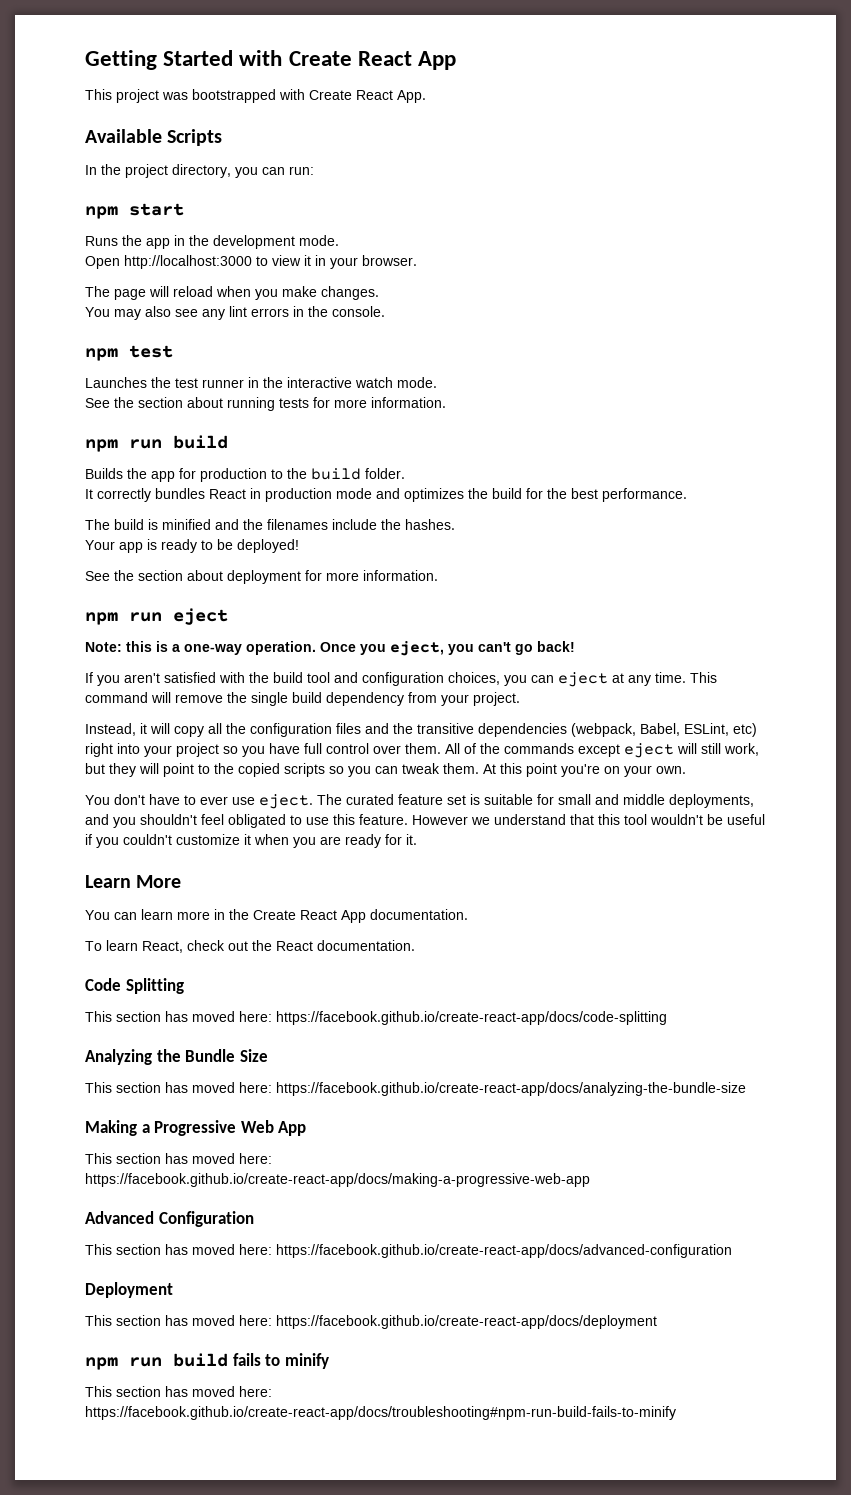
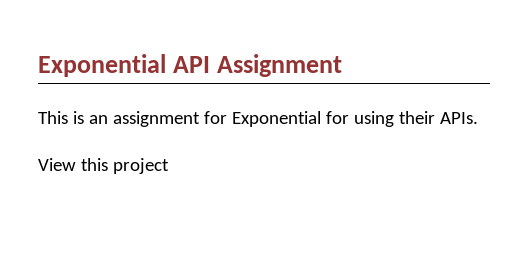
[85,50,457,70] [85,89,426,103] [85,129,223,146] [85,164,314,178] [85,203,184,219] [85,235,339,249] [85,255,417,269] [85,286,379,300] [85,306,385,320] [85,345,173,361] [85,377,437,388] [85,397,446,411] [85,435,228,452] [85,468,405,482] [85,488,687,502] [85,519,455,530] [85,539,299,553] [85,570,438,584] [85,608,228,625] [85,641,575,656] [85,672,717,687] [85,692,520,706] [85,723,757,737] [85,743,759,758] [85,763,686,777] [85,794,754,809] [85,814,765,828] [85,834,417,848] [85,875,182,888] [85,909,468,923] [85,940,415,953] [85,978,184,994] [85,1011,667,1025] [85,1049,268,1065] [85,1082,746,1096] [85,1120,307,1136] [85,1153,272,1164] [85,1173,590,1187] [85,1211,254,1227] [85,1244,732,1258] [85,1282,173,1298] [85,1315,657,1329] [85,1353,329,1370] [85,1386,272,1397] [85,1406,676,1420] Getting Started with Create React App // This project was bootstrapped with Create React App. // Available Scripts // In the project directory, you can run: // npm start // Runs the app in the development mode. // Open http://localhost:3000 to view it in your browser. // The page will reload when you make changes. // You may also see any lint errors in the console. // npm test // Launches the test runner in the interactive watch mode. // See the section about running tests for more information. // npm run build // Builds the app for production to the build folder. // It correctly bundles React in production mode and optimizes the build for the best performance. // The build is minified and the filenames include the hashes. // Your app is ready to be deployed! // See the section about deployment for more information. // npm run eject // Note: this is a one-way operation. Once you eject, you can't go back! // If you aren't satisfied with the build tool and configuration choices, you can eject at any time. This command will remove the single build dependency from your project. // Instead, it will copy all the configuration files and the transitive dependencies (webpack, Babel, ESLint, etc) right into your project so you have full control over them. All of the commands except eject will still work, but they will point to the copied scripts so you can tweak them. At this point you're on your own. // You don't have to ever use eject. The curated feature set is suitable for small and middle deployments, and you shouldn't feel obligated to use this feature. However we understand that this tool wouldn't be useful if you couldn't customize it when you are ready for it. // Learn More // You can learn more in the Create React App documentation. // To learn React, check out the React documentation. // Code Splitting // This section has moved here: https://facebook.github.io/create-react-app/docs/code-splitting // Analyzing the Bundle Size // This section has moved here: https://facebook.github.io/create-react-app/docs/analyzing-the-bundle-size // Making a Progressive Web App // This section has moved here: https://facebook.github.io/create-react-app/docs/making-a-progressive-web-app // Advanced Configuration // This section has moved here: https://facebook.github.io/create-react-app/docs/advanced-configuration // Deployment // This section has moved here: https://facebook.github.io/create-react-app/docs/deployment // npm run build fails to minify // This section has moved here: https://facebook.github.io/create-react-app/docs/troubleshooting#npm-run-build-fails-to-minify -> [38,54,343,77] [38,111,478,127] [38,158,169,174] Exponential API Assignment // This is an assignment for Exponential for using their APIs. // View this project

